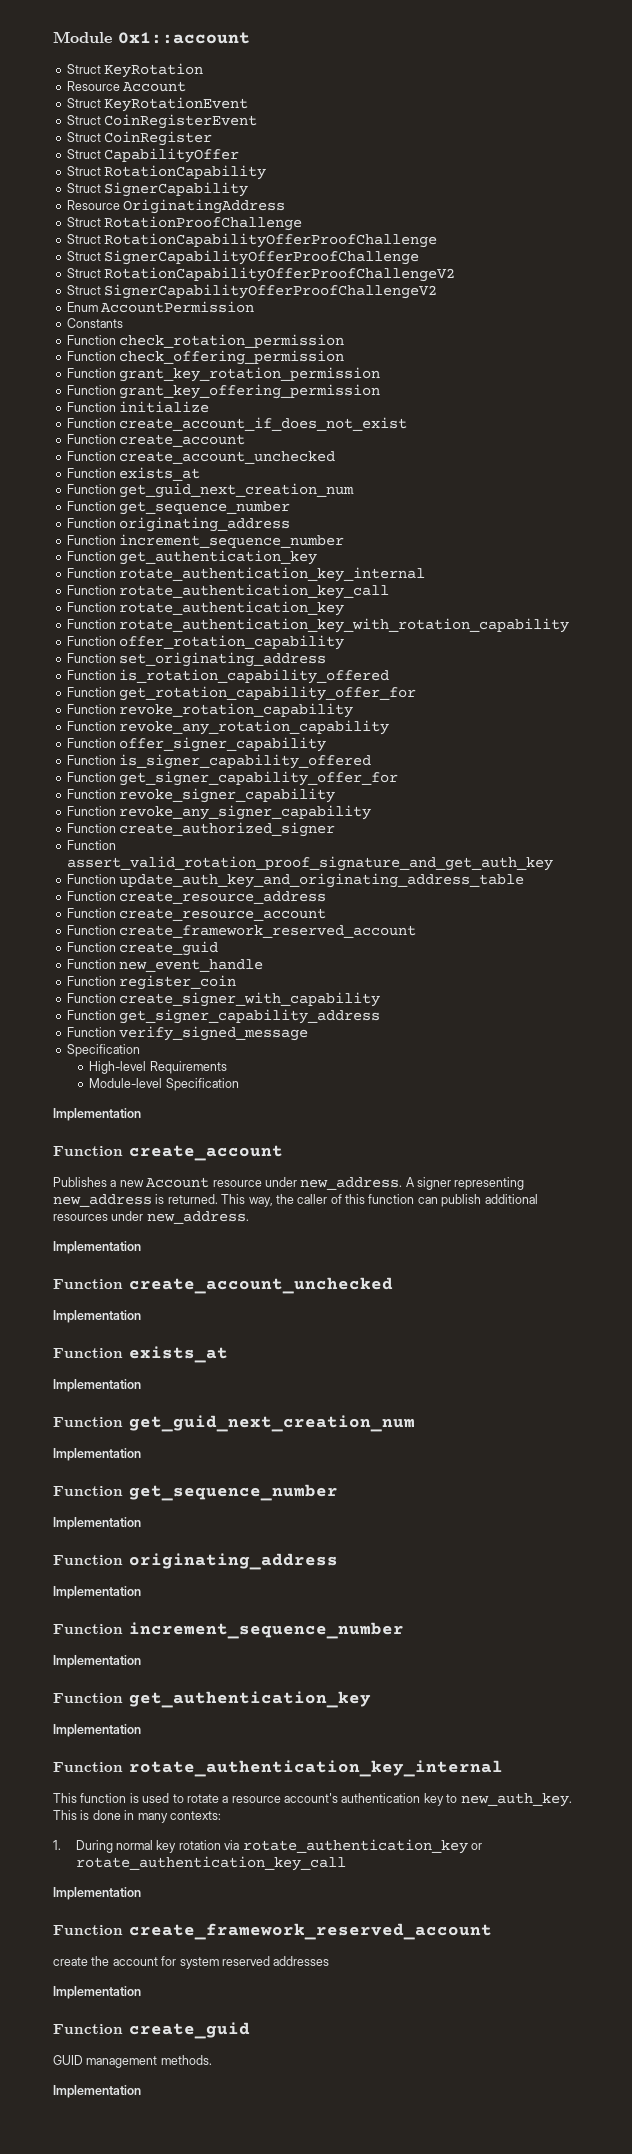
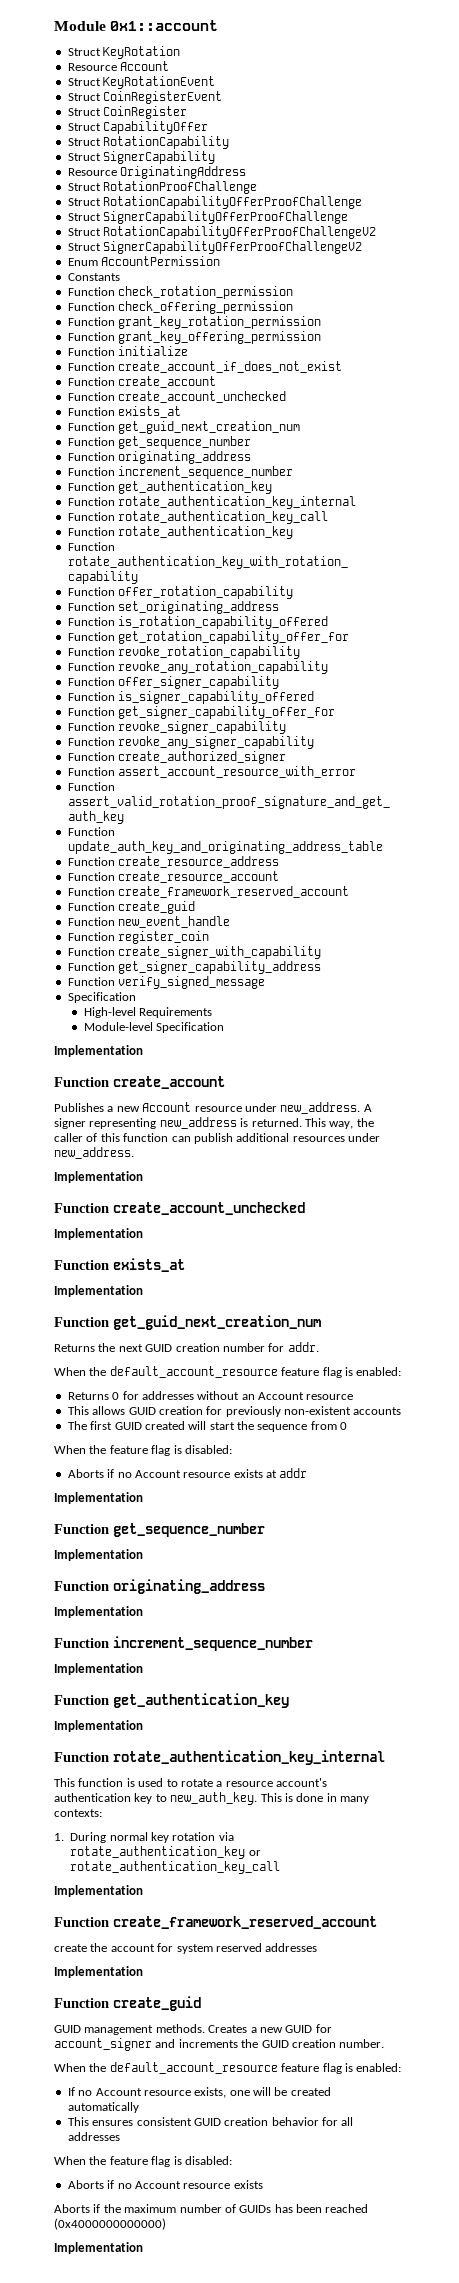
(336, 829) none -> [67,766,357,778] // Function assert_account_resource_with_error
(415, 1423) none -> [54,1342,319,1352] [54,1366,402,1378] [67,1391,354,1400] [67,1406,402,1417] [67,1421,348,1432] [54,1445,232,1456] [67,1468,308,1478] // Returns the next GUID creation number for addr. // When the default_account_resource feature flag is enabled: // Returns 0 for addresses without an Account resource // This allows GUID creation for previously non-existent accounts // The first GUID created will start the sequence from 0 // When the feature flag is disabled: // Aborts if no Account resource exists at addr
(212, 2060) none -> [208,2024,332,2033] [54,2038,385,2051] [54,2062,402,2074] [67,2087,331,2098] [67,2102,139,2113] [67,2117,354,2126] [67,2132,120,2141] [54,2156,232,2167] [67,2180,263,2189] [54,2204,369,2213] [54,2218,166,2230] Creates a new GUID for account_signer and increments the GUID creation number. // When the default_account_resource feature flag is enabled: // If no Account resource exists, one will be created automatically // This ensures consistent GUID creation behavior for all addresses // When the feature flag is disabled: // Aborts if no Account resource exists // Aborts if the maximum number of GUIDs has been reached (0x4000000000000)

